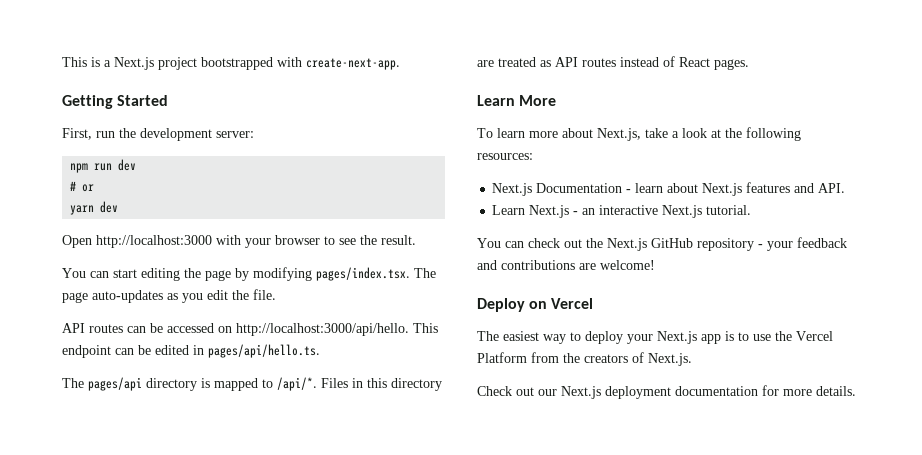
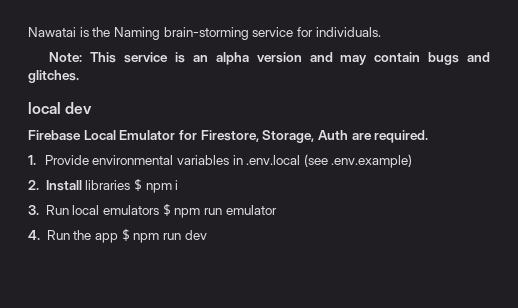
[62,57,400,70] [62,95,169,109] [62,128,254,141] [70,159,137,173] [70,181,95,192] [70,201,119,215] [62,235,416,248] [62,267,436,281] [62,289,276,303] [62,323,438,336] [62,344,320,358] [62,377,442,391] [477,56,749,70] [477,95,557,106] [477,127,801,141] [477,153,533,160] [492,182,846,196] [492,205,752,218] [477,237,847,251] [477,260,655,270] [477,298,594,312] [477,331,833,344] [477,352,692,366] [477,385,856,399] This is a Next.js project bootstrapped with create-next-app. // Getting Started // First, run the development server: // npm run dev // # or // yarn dev // Open http://localhost:3000 with your browser to see the result. // You can start editing the page by modifying pages/index.tsx. The page auto-updates as you edit the file. // API routes can be accessed on http://localhost:3000/api/hello. This endpoint can be edited in pages/api/hello.ts. // The pages/api directory is mapped to /api/*. Files in this directory are treated as API routes instead of React pages. // Learn More // To learn more about Next.js, take a look at the following resources: // Next.js Documentation - learn about Next.js features and API. // Learn Next.js - an interactive Next.js tutorial. // You can check out the Next.js GitHub repository - your feedback and contributions are welcome! // Deploy on Vercel // The easiest way to deploy your Next.js app is to use the Vercel Platform from the creators of Next.js. // Check out our Next.js deployment documentation for more details. -> [28,27,381,40] [49,52,490,65] [28,70,79,83] [28,102,93,114] [28,130,429,143] [28,154,413,168] [28,179,179,193] [28,204,277,218] [28,229,207,243] Nawatai is the Naming brain-storming service for individuals. // Note: This service is an alpha version and may contain bugs and glitches. // local dev // Firebase Local Emulator for Firestore, Storage, Auth are required. // 1. Provide environmental variables in .env.local (see .env.example) // 2. Install libraries $ npm i // 3. Run local emulators $ npm run emulator // 4. Run the app $ npm run dev

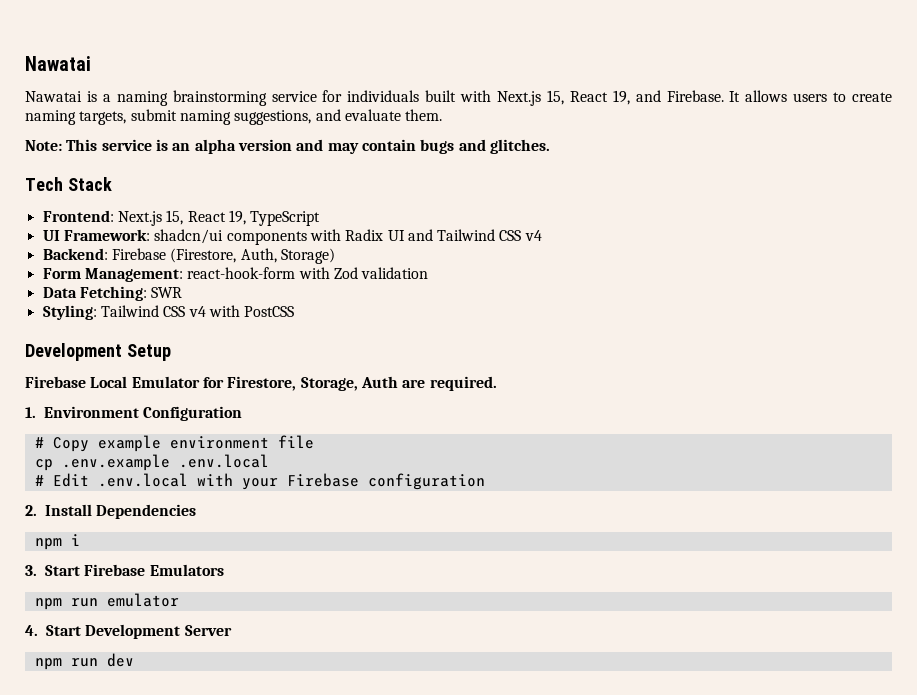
[28,27,381,40] Nawatai is the Naming brain-storming service for individuals. -> [25,56,91,71] [25,90,892,106] [25,109,443,125] Nawatai // Nawatai is a naming brainstorming service for individuals built with Next.js 15, React 19, and Firebase. It allows users to create naming targets, submit naming suggestions, and evaluate them.
[28,102,93,114] local dev -> [25,177,112,191] [42,210,321,226] [42,229,542,245] [42,248,335,264] [42,267,429,282] [42,286,183,301] [42,305,295,320] [25,343,171,361] Tech Stack // Frontend: Next.js 15, React 19, TypeScript // UI Framework: shadcn/ui components with Radix UI and Tailwind CSS v4 // Backend: Firebase (Firestore, Auth, Storage) // Form Management: react-hook-form with Zod validation // Data Fetching: SWR // Styling: Tailwind CSS v4 with PostCSS // Development Setup
[44,154,413,168] Provide environmental variables in .env.local (see .env.example) -> [44,406,243,421] [34,435,314,452] [34,454,269,471] [34,473,485,490] Environment Configuration // # Copy example environment file // cp .env.example .env.local // # Edit .env.local with your Firebase configuration
[85,179,143,191] libraries $ -> [96,504,197,519] Dependencies //
[45,204,171,216] Run local emulators $ -> [45,564,224,576] Start Firebase Emulators //
[46,229,130,243] Run the app $ -> [46,624,232,639] Start Development Server //

